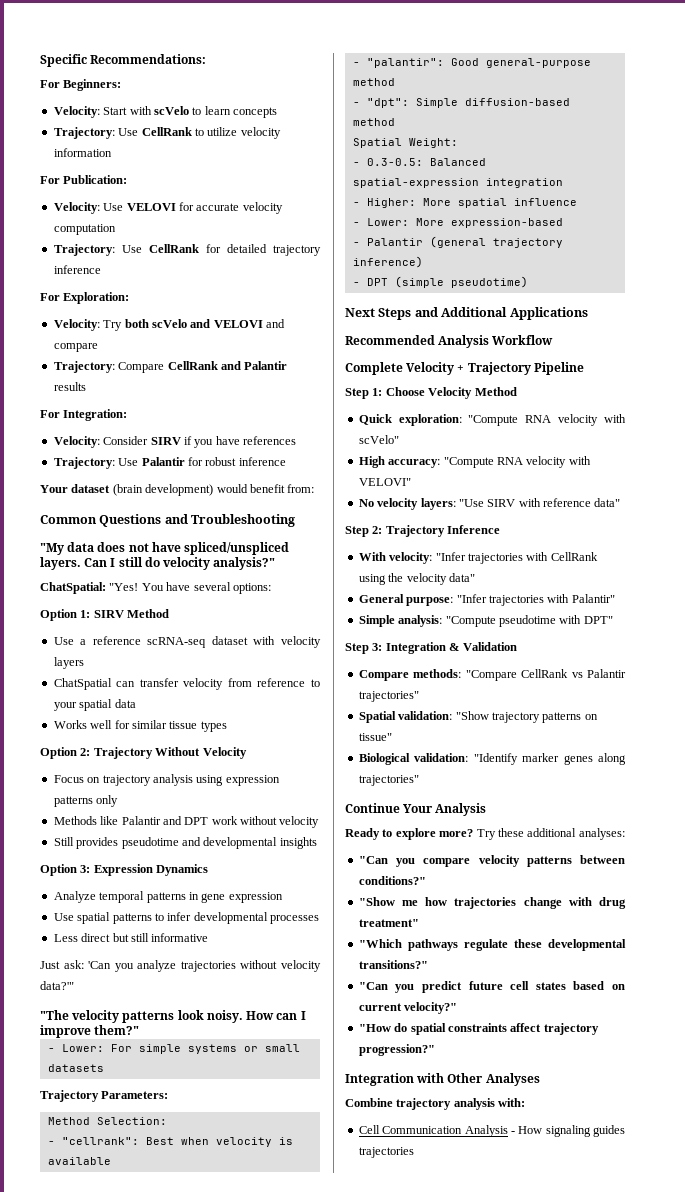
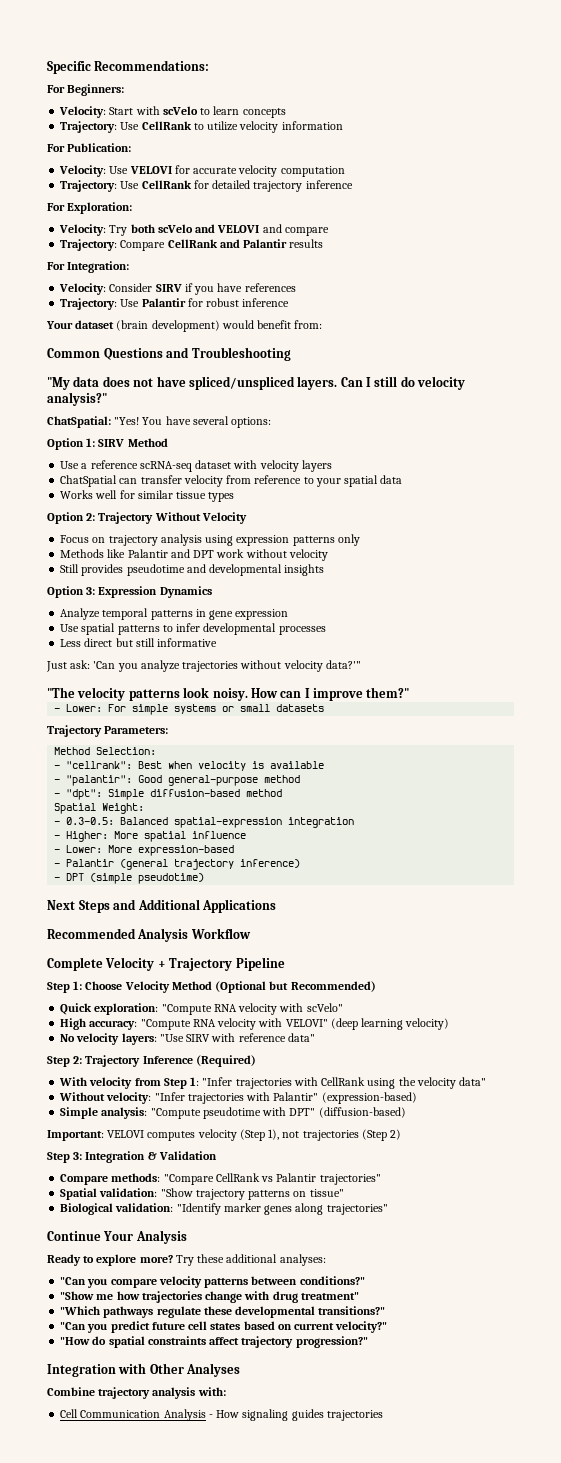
(517, 391) none -> [215,981,376,993] (Optional but Recommended)
(411, 482) none -> [330,1018,450,1030] (deep learning velocity)
(501, 529) none -> [195,1055,256,1067] (Required)
[389,552,433,564] velocity: -> [89,1077,200,1089] velocity from Step 1:
[358,594,454,606] General purpose: -> [59,1092,152,1104] Without velocity:
(615, 598) none -> [321,1092,417,1104] (expression-based)
(613, 620) none -> [318,1107,406,1118] [47,1129,402,1141] (diffusion-based) // Important: VELOVI computes velocity (Step 1), not trajectories (Step 2)

